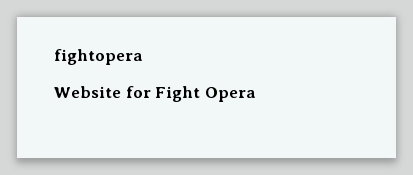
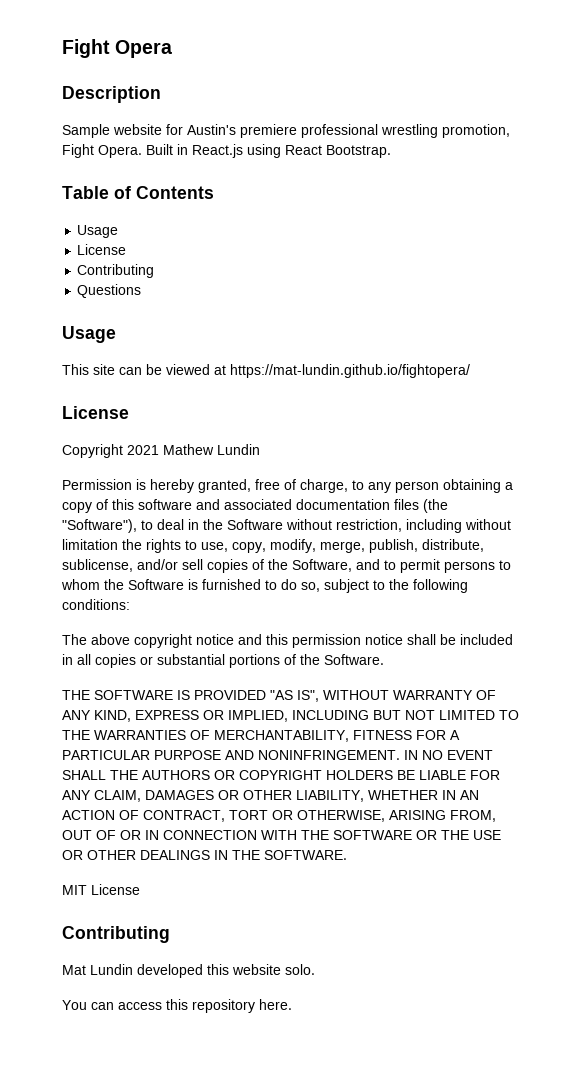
[54,49,143,65] [54,86,151,98] fightopera // Website for -> (62, 48) none
(256, 94) none -> [62,86,161,103] [62,124,510,138] [62,144,391,158] [62,186,214,199] [77,225,119,238] [77,244,127,255] [77,264,155,278] [77,284,142,298] [62,326,116,343] [62,364,470,378] [62,406,129,419] [62,444,260,458] [62,479,513,493] [62,499,448,513] [62,519,511,533] [62,539,484,553] [62,559,511,573] [61,579,468,593] [62,599,130,610] [62,634,513,648] [62,654,384,668] [62,690,496,702] [62,710,519,722] [62,730,460,742] [62,750,493,760] [62,770,500,780] [62,790,479,802] [62,810,496,822] [62,830,501,840] [62,850,347,860] [62,884,140,895] [62,926,170,943] [62,964,315,978] [62,999,292,1013] // Description // Sample website for Austin's premiere professional wrestling promotion, Fight Opera. Built in React.js using React Bootstrap. // Table of Contents // Usage // License // Contributing // Questions // Usage // This site can be viewed at https://mat-lundin.github.io/fightopera/ // License // Copyright 2021 Mathew Lundin // Permission is hereby granted, free of charge, to any person obtaining a copy of this software and associated documentation files (the "Software"), to deal in the Software without restriction, including without limitation the rights to use, copy, modify, merge, publish, distribute, sublicense, and/or sell copies of the Software, and to permit persons to whom the Software is furnished to do so, subject to the following conditions: // The above copyright notice and this permission notice shall be included in all copies or substantial portions of the Software. // THE SOFTWARE IS PROVIDED "AS IS", WITHOUT WARRANTY OF ANY KIND, EXPRESS OR IMPLIED, INCLUDING BUT NOT LIMITED TO THE WARRANTIES OF MERCHANTABILITY, FITNESS FOR A PARTICULAR PURPOSE AND NONINFRINGEMENT. IN NO EVENT SHALL THE AUTHORS OR COPYRIGHT HOLDERS BE LIABLE FOR ANY CLAIM, DAMAGES OR OTHER LIABILITY, WHETHER IN AN ACTION OF CONTRACT, TORT OR OTHERWISE, ARISING FROM, OUT OF OR IN CONNECTION WITH THE SOFTWARE OR THE USE OR OTHER DEALINGS IN THE SOFTWARE. // MIT License // Contributing // Mat Lundin developed this website solo. // You can access this repository here.

